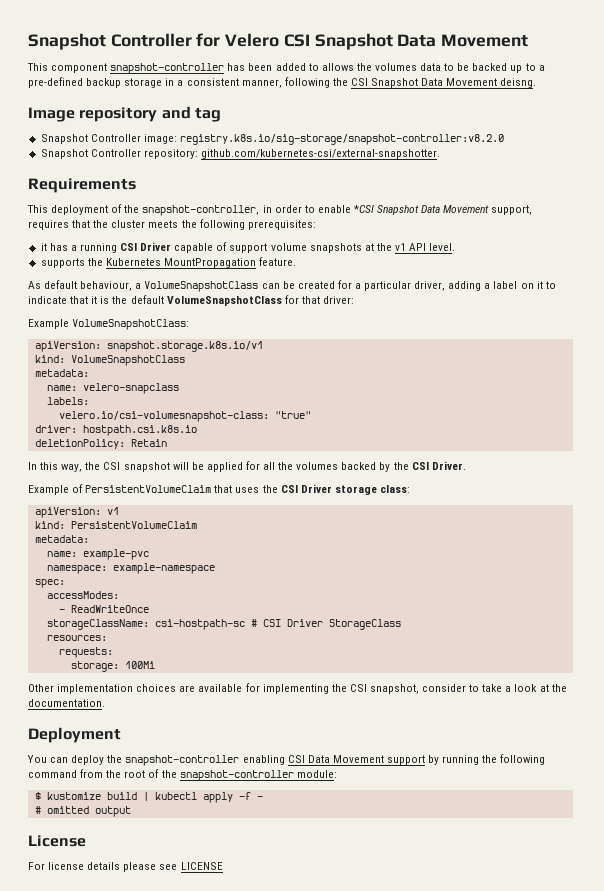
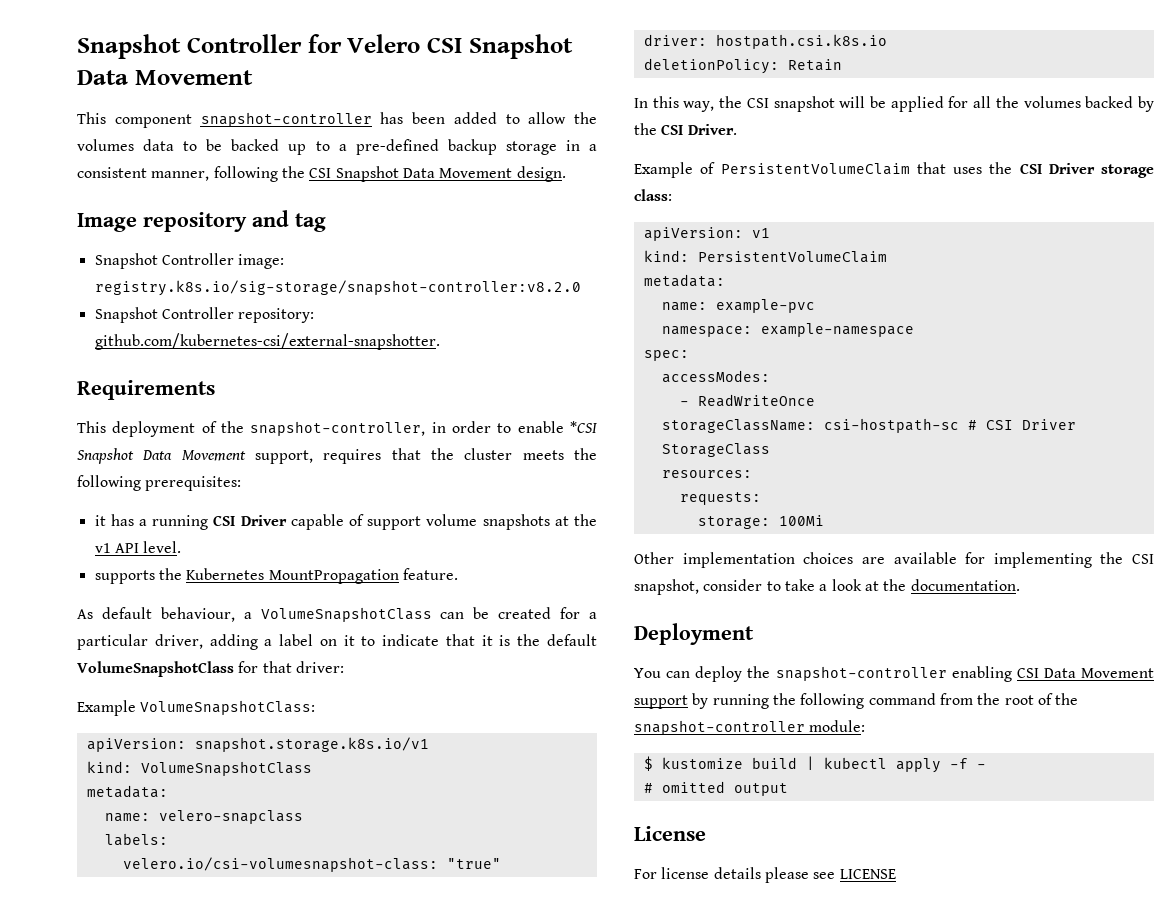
[321,63,354,71] allows -> [528,112,567,124] allow
[500,78,537,88] deisng. -> [516,166,566,182] design.

